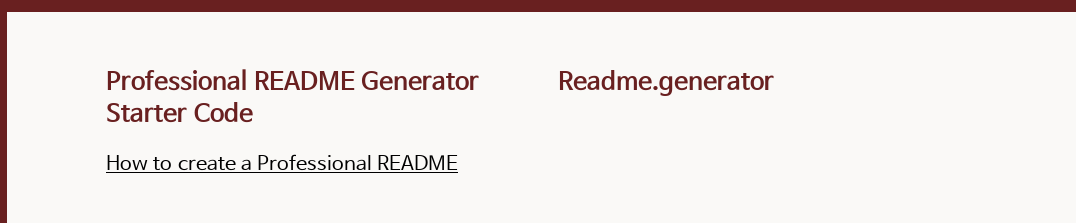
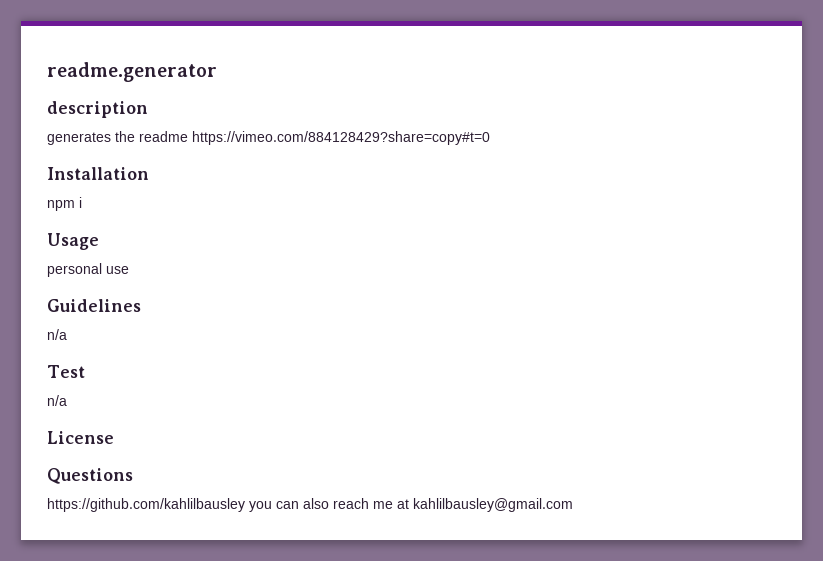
[106,69,480,91] [106,102,253,123] [106,154,459,171] [558,70,774,96] Professional README Generator Starter Code // How to create a Professional README // Readme.generator -> [47,62,217,82] [47,101,148,118] [47,131,490,145] [47,167,149,180] [47,197,82,211] [47,233,99,250] [47,263,129,277] [47,299,141,312] [47,329,67,340] [47,365,85,378] [47,395,67,406] [47,431,114,444] [47,468,133,484] [47,498,573,512] readme.generator // description // generates the readme https://vimeo.com/884128429?share=copy#t=0 // Installation // npm i // Usage // personal use // Guidelines // n/a // Test // n/a // License // Questions // https://github.com/kahlilbausley you can also reach me at kahlilbausley@gmail.com

